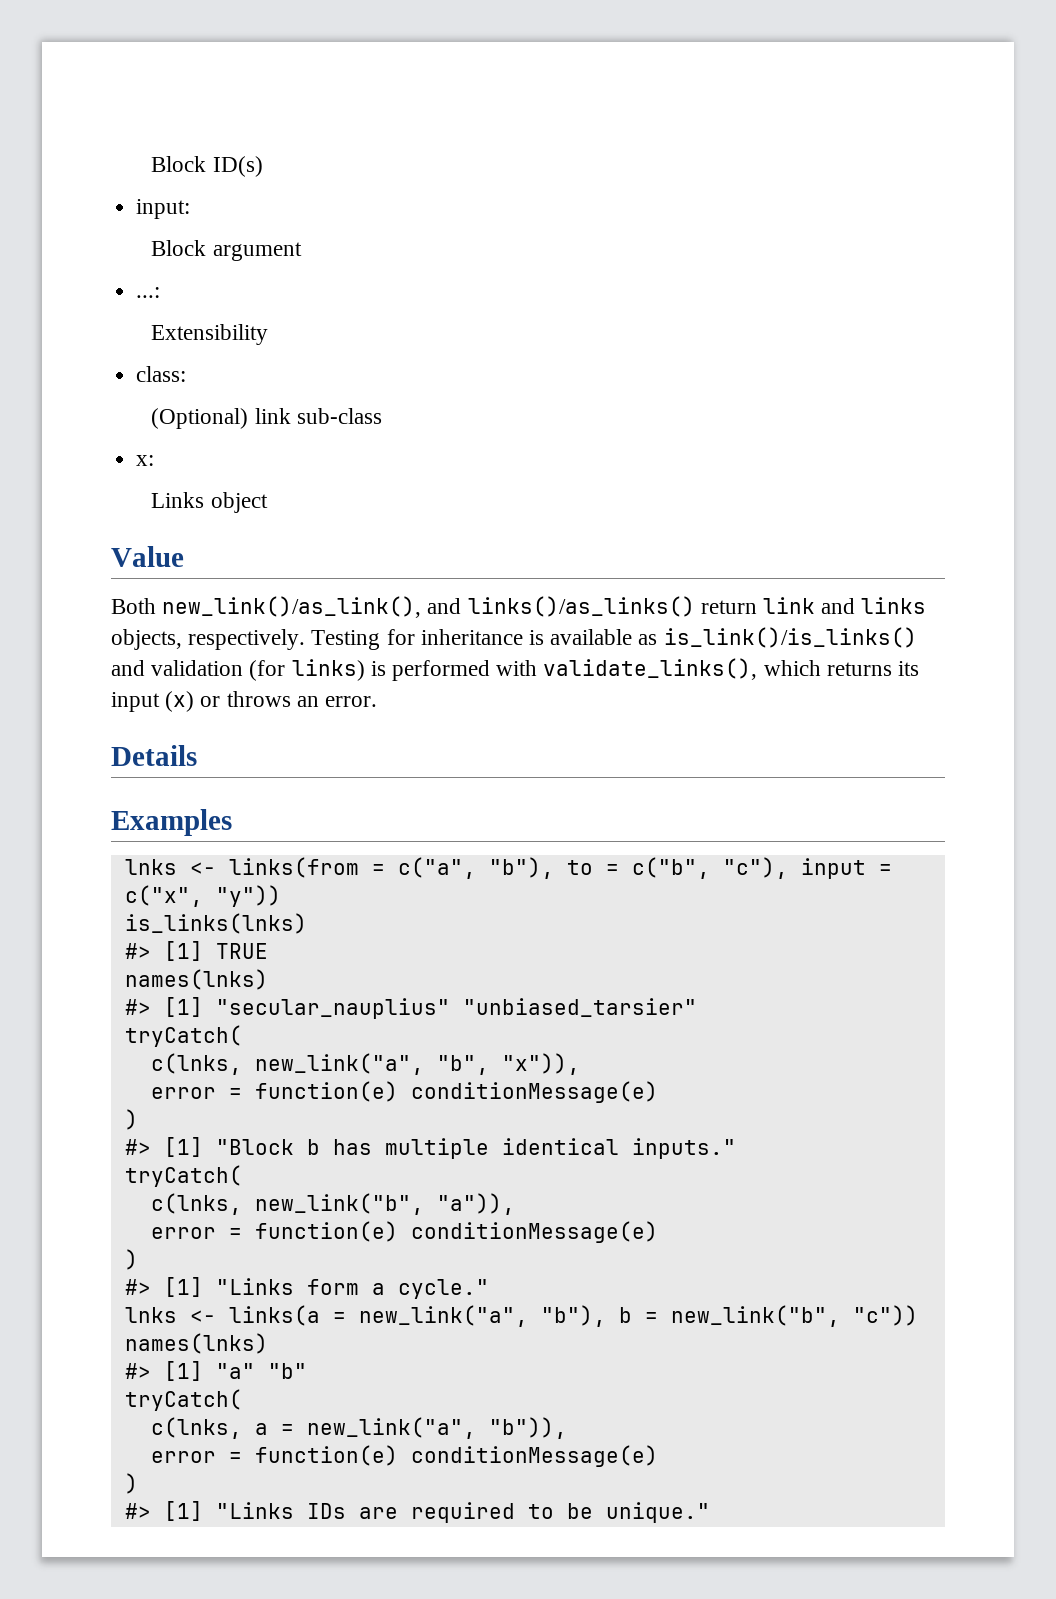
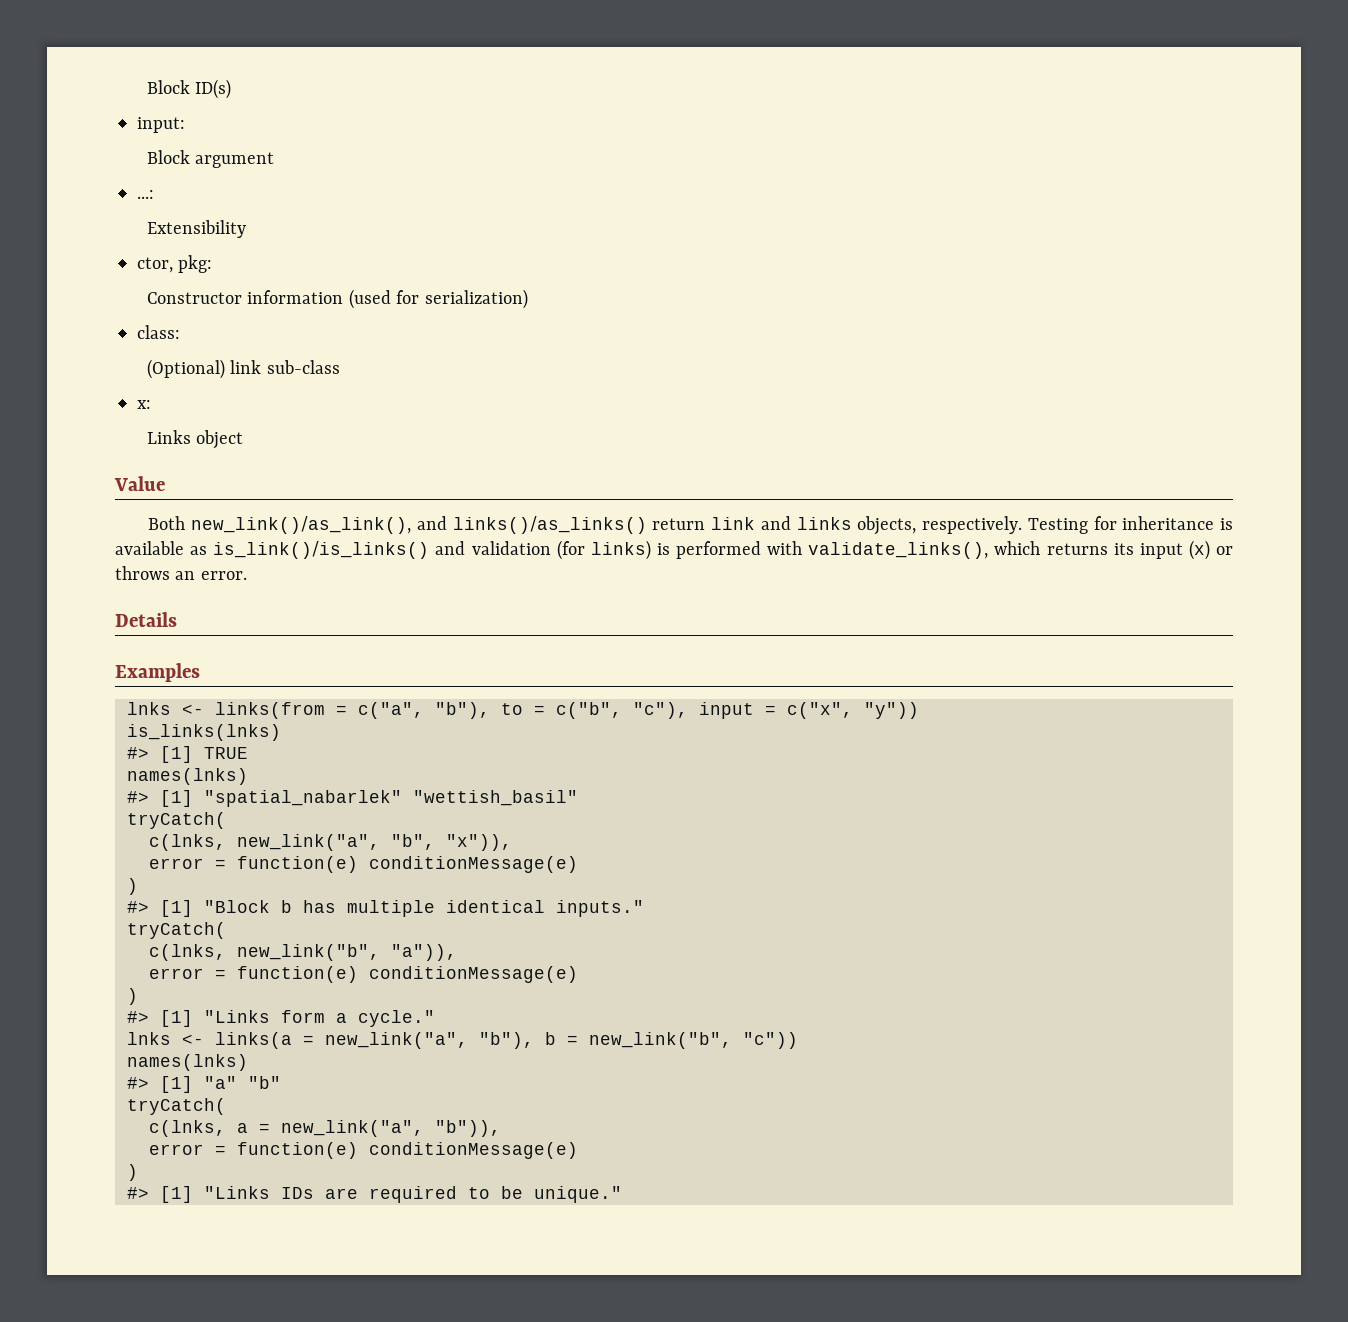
(269, 334) none -> [137,255,213,273] [146,289,528,309] // ctor, pkg: // Constructor information (used for serialization)
[215,998,697,1019] "secular_nauplius" "unbiased_tarsier" -> [204,790,578,807] "spatial_nabarlek" "wettish_basil"

